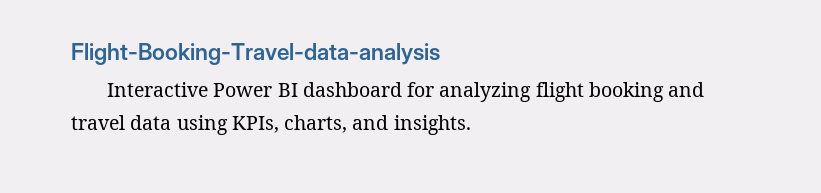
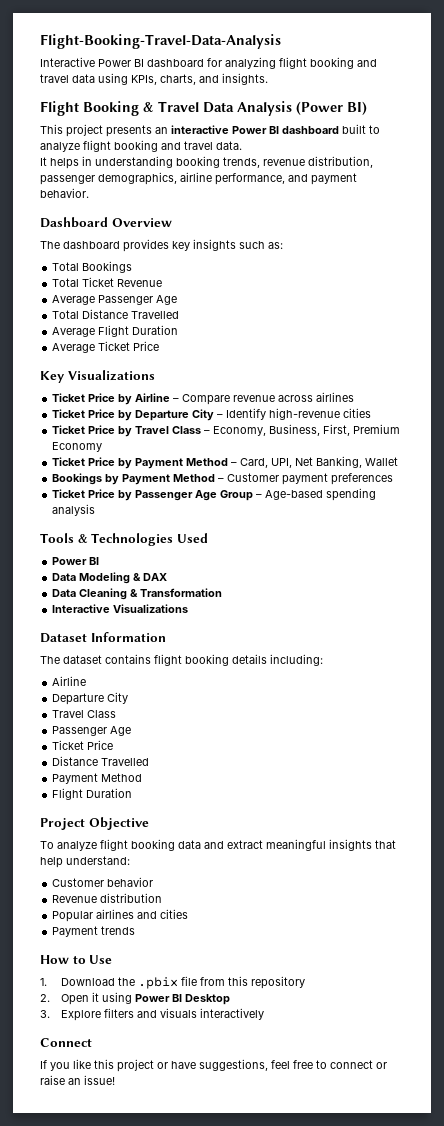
[71,43,440,65] Flight-Booking-Travel-data-analysis -> [40,34,281,49] Flight-Booking-Travel-Data-Analysis
(471, 125) none -> [40,101,367,116] [40,124,380,137] [40,140,242,152] [40,156,373,169] [40,172,357,185] [40,188,89,198] [40,217,172,228] [40,239,283,252] [52,261,133,273] [52,277,163,287] [52,295,178,305] [52,309,180,319] [52,325,179,337] [52,341,160,353] [40,370,155,383] [52,392,355,405] [52,408,372,421] [52,424,401,437] [52,442,103,452] [52,456,399,469] [52,473,394,485] [52,488,377,501] [52,504,96,516] [40,533,208,546] [52,557,100,565] [52,572,168,584] [52,588,223,600] [52,604,189,613] [40,632,166,643] [40,654,323,666] [52,676,87,686] [52,692,129,705] [52,710,117,718] [52,726,132,736] [52,740,114,750] [52,756,150,766] [52,773,143,784] [52,788,133,800] [40,817,149,830] [40,839,396,851] [40,856,130,868] [52,877,154,887] [52,893,163,903] [52,909,189,922] [52,926,136,937] [40,955,113,964] [40,976,305,989] [40,992,230,1005] [40,1008,264,1021] [40,1038,92,1047] [40,1059,387,1072] [40,1075,115,1085] // Flight Booking & Travel Data Analysis (Power BI) // This project presents an interactive Power BI dashboard built to analyze flight booking and travel data. // It helps in understanding booking trends, revenue distribution, passenger demographics, airline performance, and payment behavior. // Dashboard Overview // The dashboard provides key insights such as: // Total Bookings // Total Ticket Revenue // Average Passenger Age // Total Distance Travelled // Average Flight Duration // Average Ticket Price // Key Visualizations // Ticket Price by Airline – Compare revenue across airlines // Ticket Price by Departure City – Identify high-revenue cities // Ticket Price by Travel Class – Economy, Business, First, Premium Economy // Ticket Price by Payment Method – Card, UPI, Net Banking, Wallet // Bookings by Payment Method – Customer payment preferences // Ticket Price by Passenger Age Group – Age-based spending analysis // Tools & Technologies Used // Power BI // Data Modeling & DAX // Data Cleaning & Transformation // Interactive Visualizations // Dataset Information // The dataset contains flight booking details including: // Airline // Departure City // Travel Class // Passenger Age // Ticket Price // Distance Travelled // Payment Method // Flight Duration // Project Objective // To analyze flight booking data and extract meaningful insights that help understand: // Customer behavior // Revenue distribution // Popular airlines and cities // Payment trends // How to Use // 1. Download the .pbix file from this repository // 2. Open it using Power BI Desktop // 3. Explore filters and visuals interactively // Connect // If you like this project or have suggestions, feel free to connect or raise an issue!

